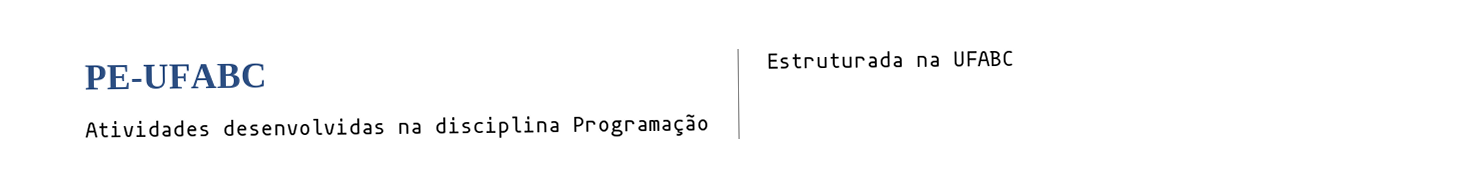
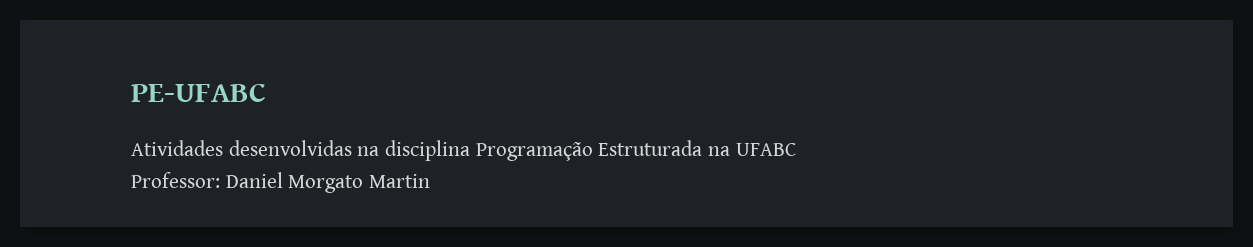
(1014, 58) none -> [131,172,431,193] // Professor: Daniel Morgato Martin

